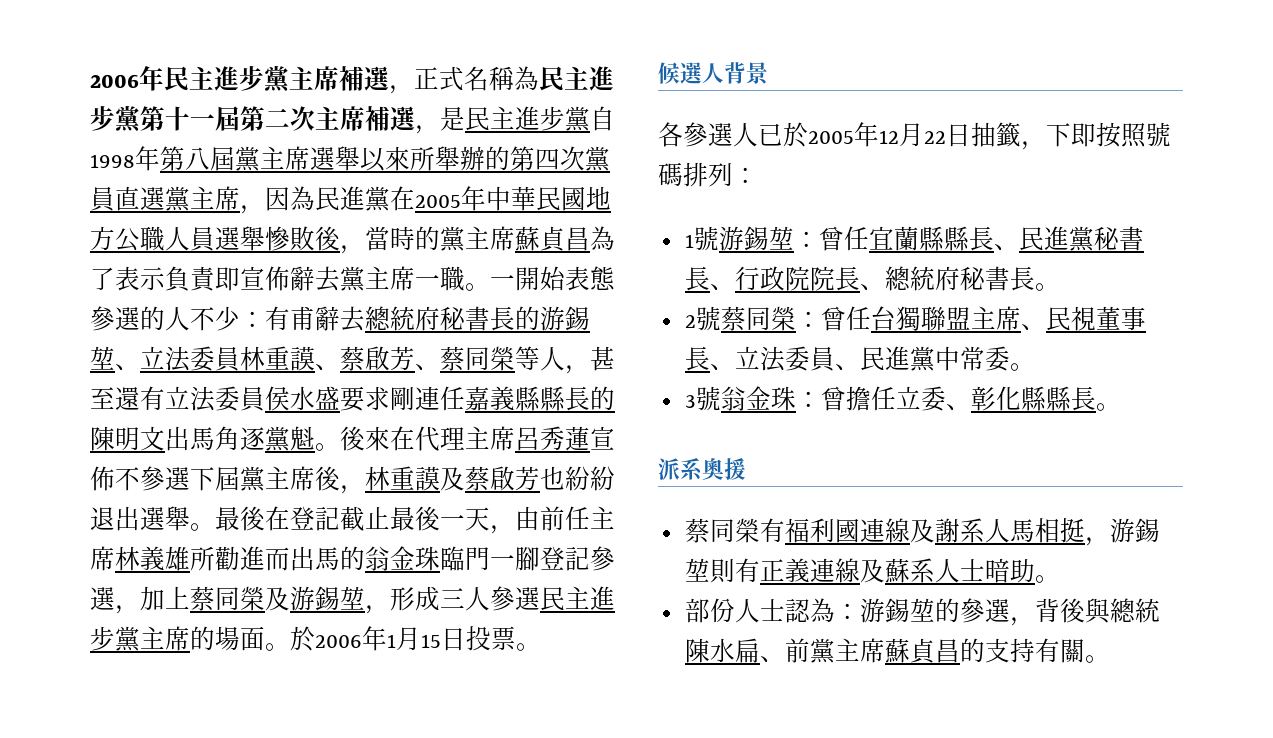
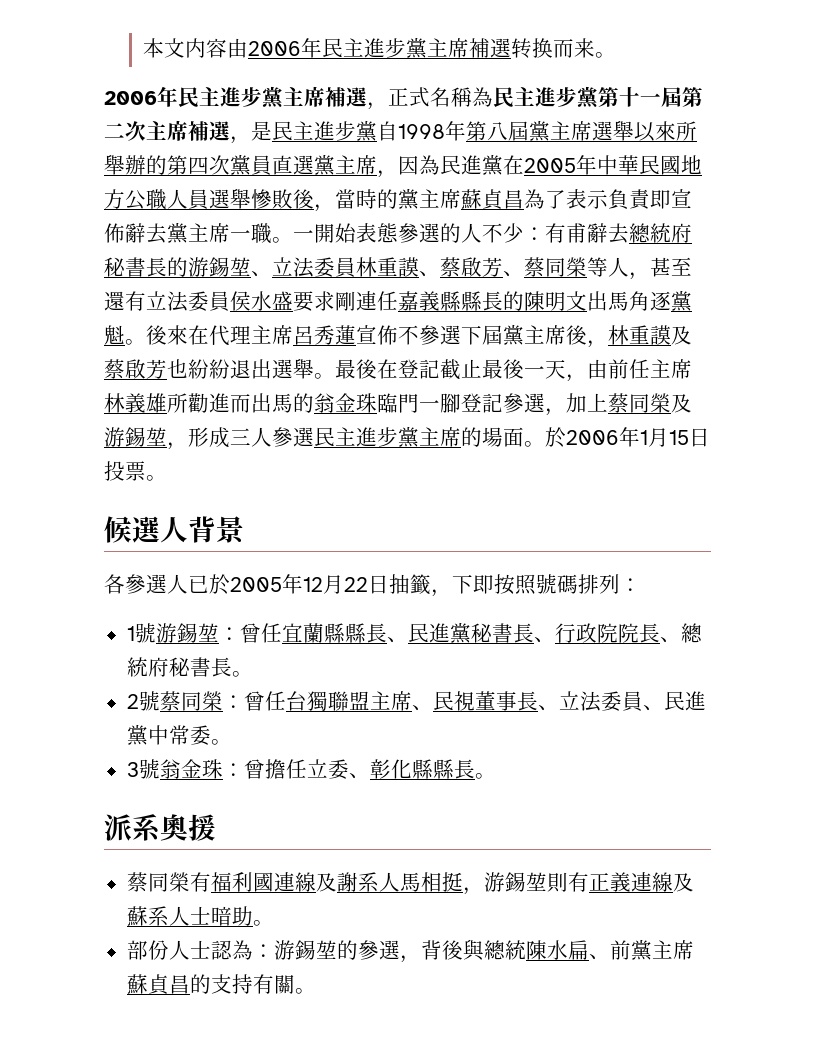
(90, 81) none -> [143,37,617,59] 本文内容由2006年民主進步黨主席補選转换而来。 //

